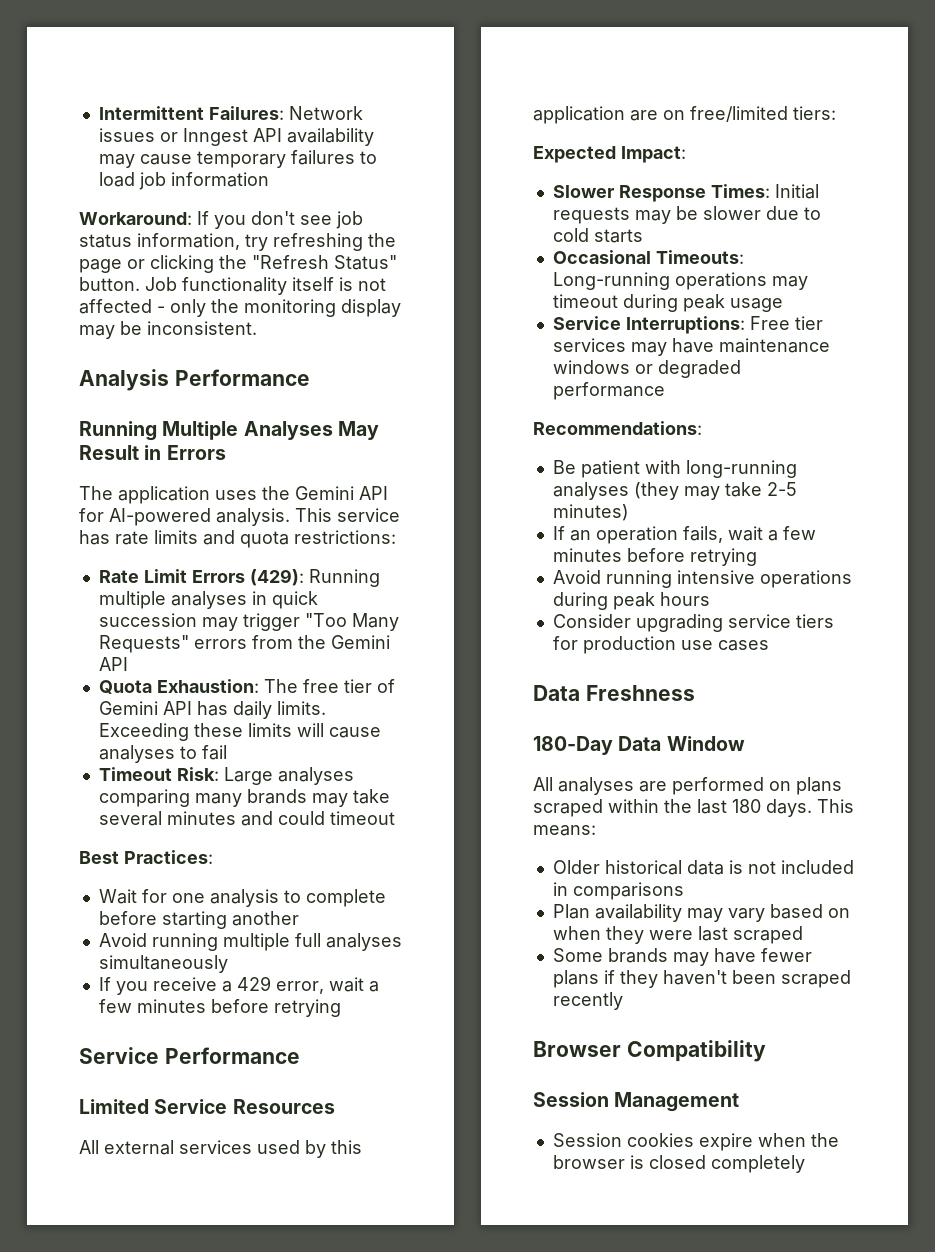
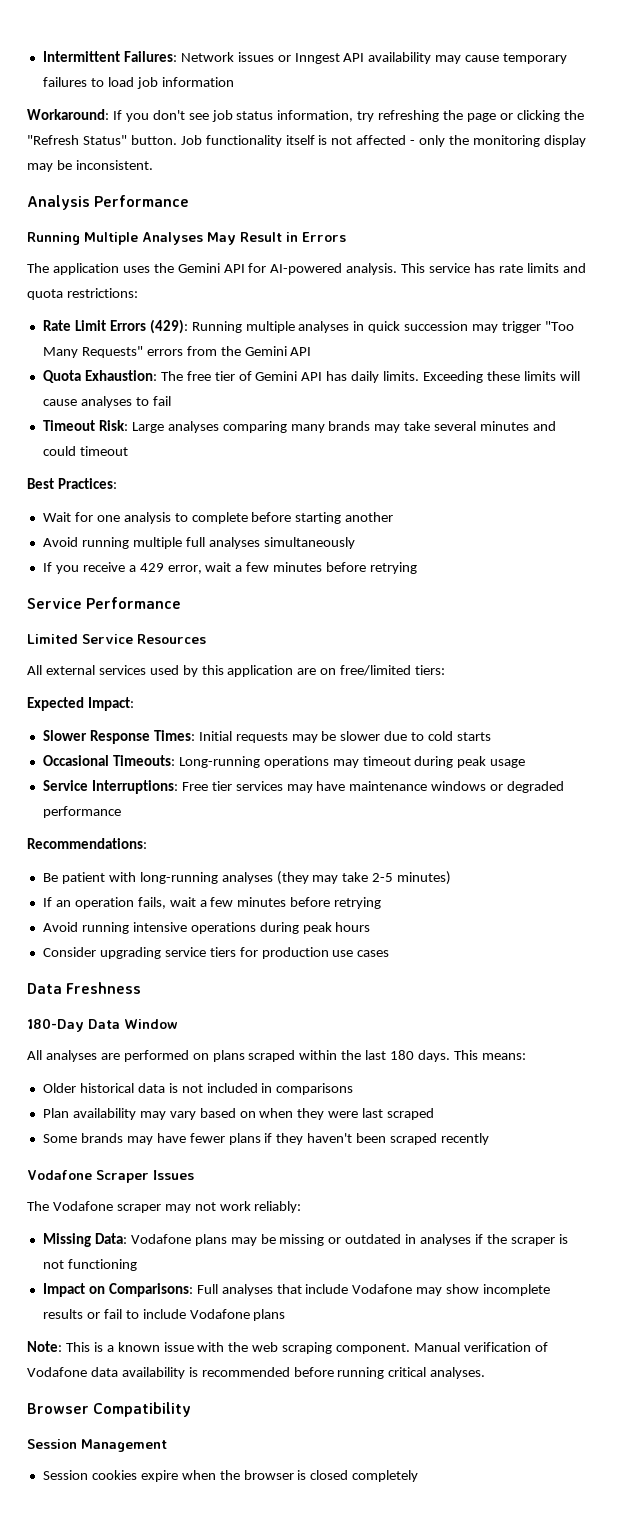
(623, 1001) none -> [27,1170,194,1183] [27,1201,302,1213] [42,1233,568,1247] [42,1259,137,1271] [42,1283,551,1297] [42,1309,286,1321] [27,1341,548,1354] [27,1367,486,1379] // Vodafone Scraper Issues // The Vodafone scraper may not work reliably: // Missing Data: Vodafone plans may be missing or outdated in analyses if the scraper is not functioning // Impact on Comparisons: Full analyses that include Vodafone may show incomplete results or fail to include Vodafone plans // Note: This is a known issue with the web scraping component. Manual verification of Vodafone data availability is recommended before running critical analyses.

